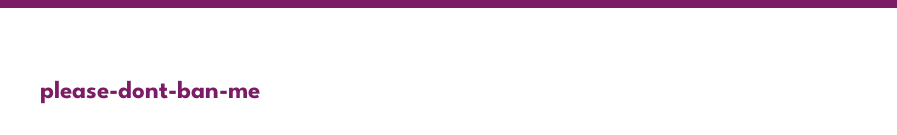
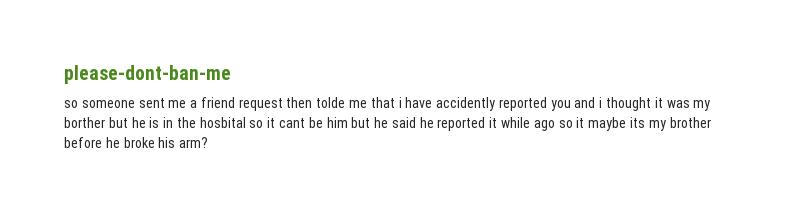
(260, 92) none -> [64,97,711,111] [64,117,711,131] [64,137,209,148] // so someone sent me a friend request then tolde me that i have accidently reported you and i thought it was my borther but he is in the hosbital so it cant be him but he said he reported it while ago so it maybe its my brother before he broke his arm?

